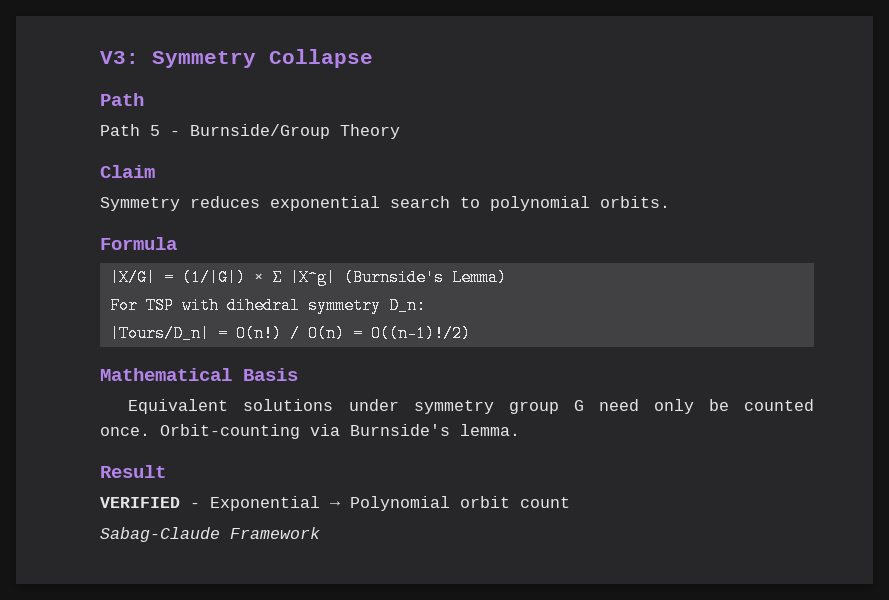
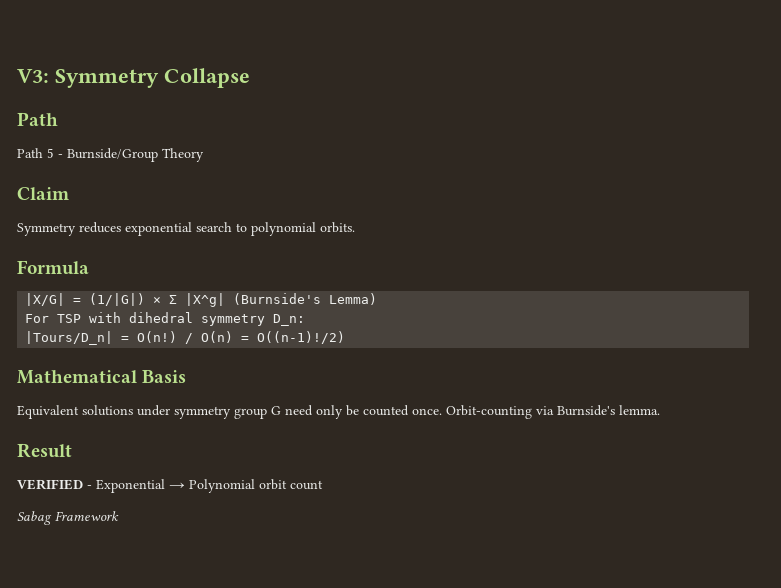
[100,527,220,542] Sabag-Claude -> [17,511,52,525] Sabag

